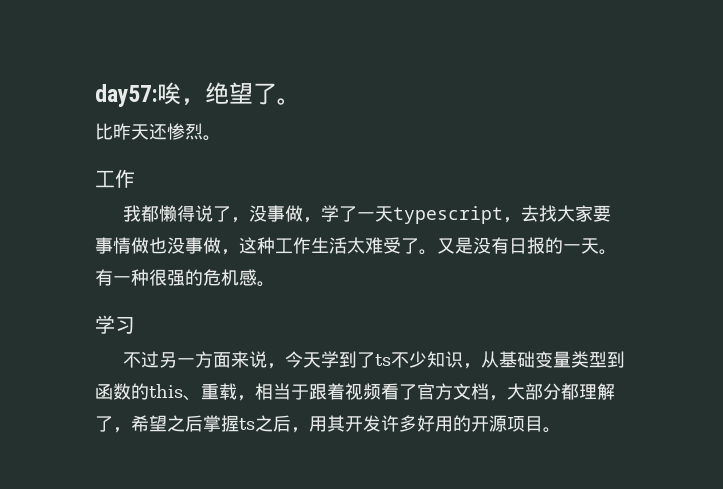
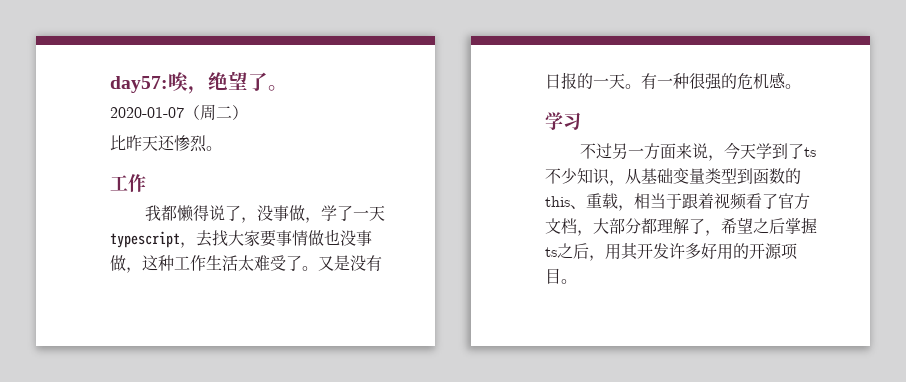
(301, 101) none -> [110,104,248,121] // 2020-01-07（周二）

